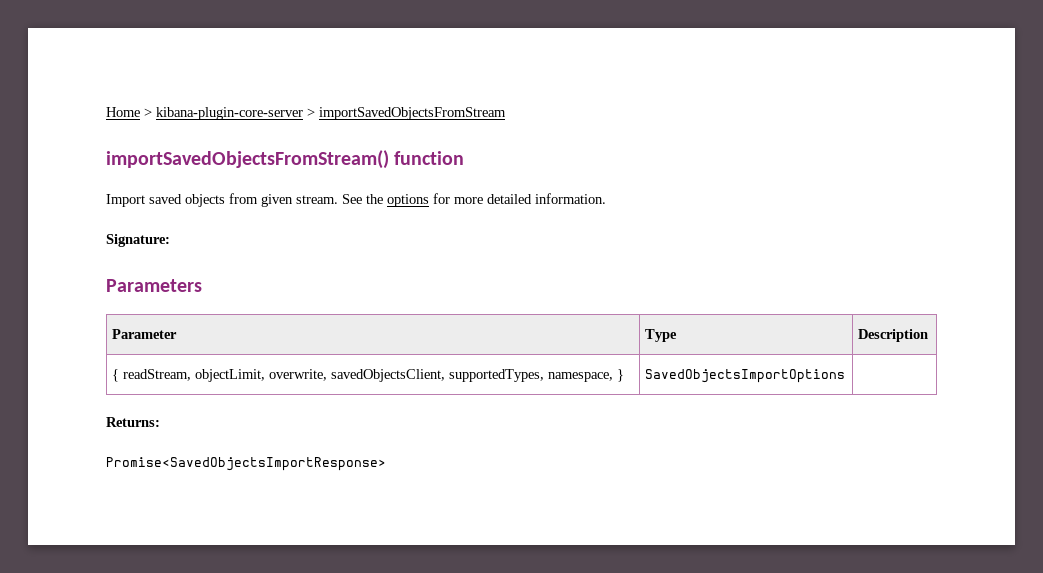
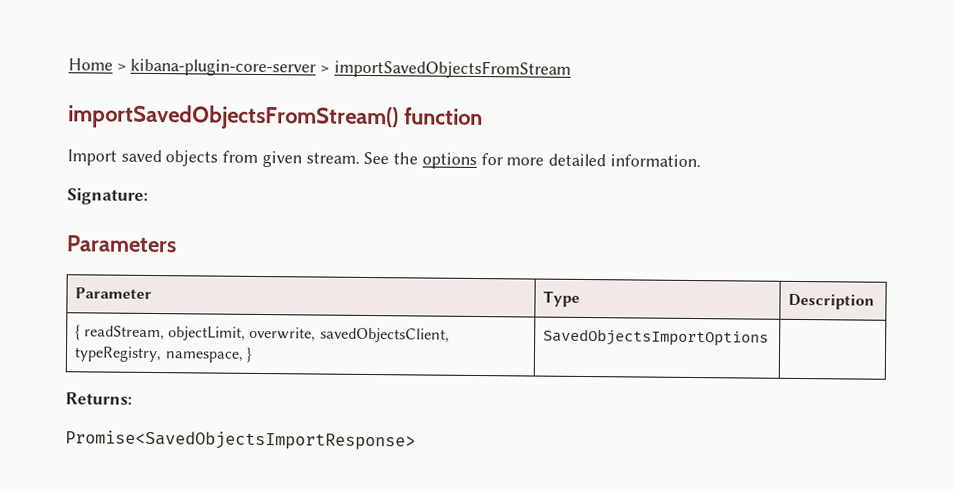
[449,369,545,382] supportedTypes, -> [74,346,163,363] typeRegistry,

